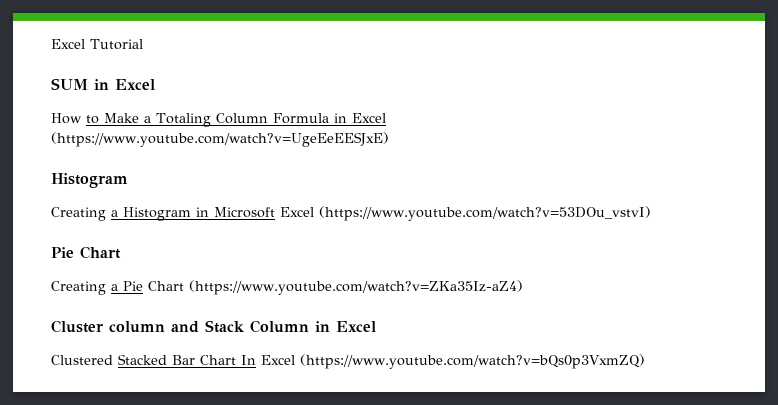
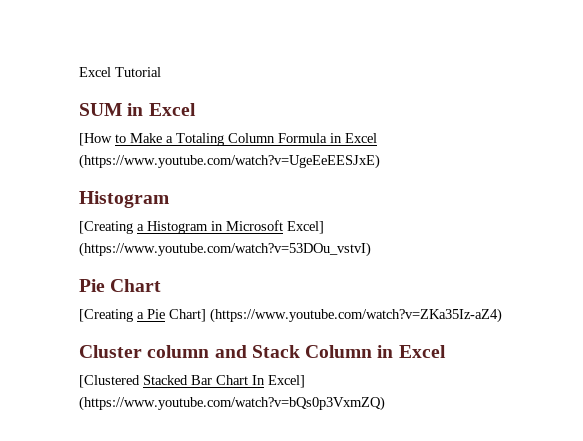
[51,113,82,124] How -> [79,133,112,146] [How
[51,207,106,221] Creating -> [79,221,133,234] [Creating
[280,207,314,217] Excel -> [287,221,324,234] Excel]
[51,281,106,295] Creating -> [79,309,133,322] [Creating
[148,281,184,291] Chart -> [169,309,206,322] Chart]
[51,355,113,365] Clustered -> [79,375,140,388] [Clustered
[261,355,295,365] Excel -> [268,375,305,388] Excel]

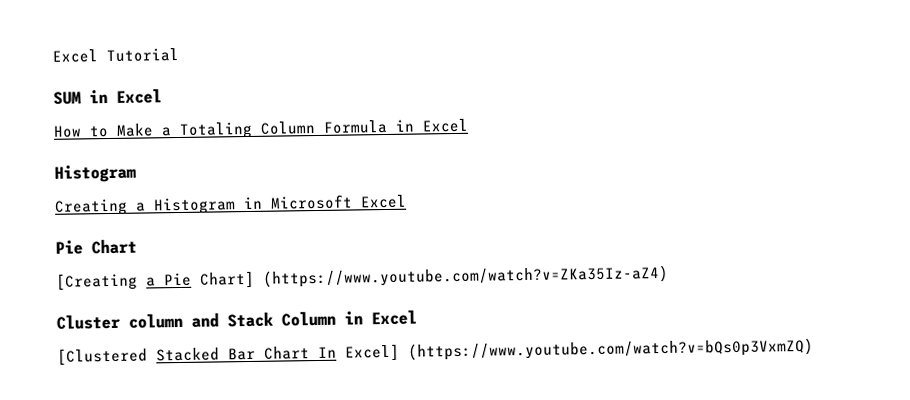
[79,133,112,146] [How -> [53,125,82,138] How
[79,154,380,169] (https://www.youtube.com/watch?v=UgeEeEESJxE) -> (469, 125) none
[79,221,133,234] [Creating -> [54,198,128,216] Creating
[287,221,324,234] [79,242,371,257] Excel] (https://www.youtube.com/watch?v=53DOu_vstvI) -> [360,194,407,209] Excel

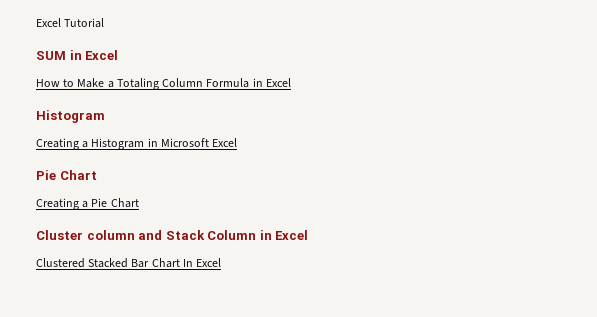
[56,272,138,291] [Creating -> [36,198,79,210] Creating
[200,264,669,289] Chart] (https://www.youtube.com/watch?v=ZKa35Iz-aZ4) -> [110,198,139,208] Chart
[57,347,148,366] [Clustered -> [36,258,85,268] Clustered
[345,337,814,362] Excel] (https://www.youtube.com/watch?v=bQs0p3VxmZQ) -> [196,258,222,267] Excel

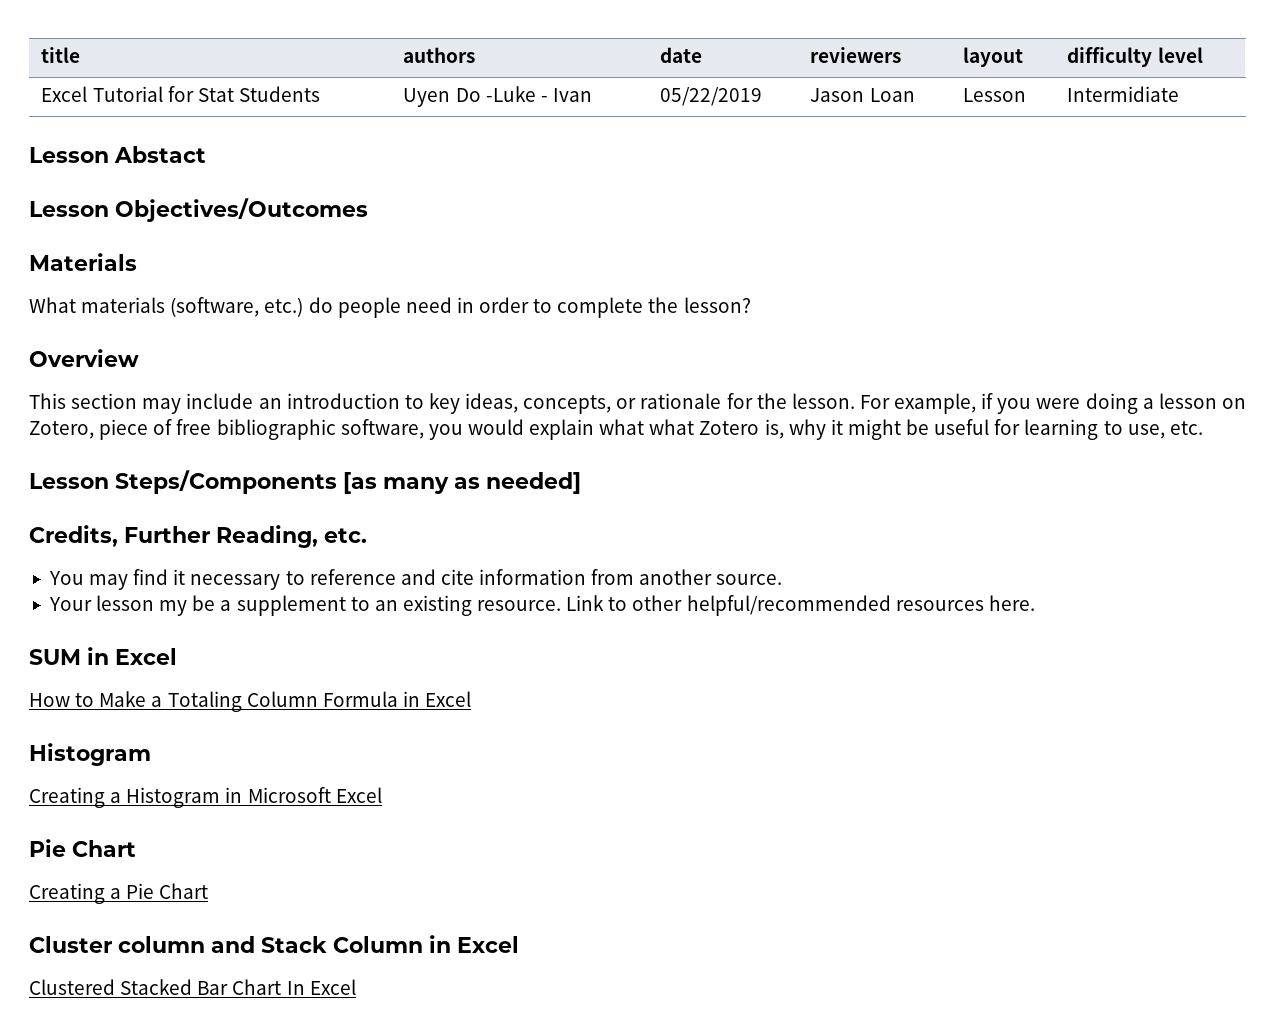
[36,18,105,28] Excel Tutorial -> [41,47,81,63] [403,47,476,63] [660,47,703,63] [810,47,902,63] [963,47,1024,67] [1067,47,1203,67] [41,86,320,102] [403,86,592,107] [660,87,763,106] [810,88,915,102] [963,88,1027,102] [1067,86,1180,102] [29,146,206,163] [29,198,368,222] [29,253,137,271] [29,297,751,318] [29,349,139,367] [29,393,1246,414] [29,419,1203,440] [29,470,581,494] [29,525,367,548] [48,569,783,590] [48,595,1035,616] title | authors | date | reviewers | layout | difficulty level // Excel Tutorial for Stat Students | Uyen Do -Luke - Ivan | 05/22/2019 | Jason Loan | Lesson | Intermidiate // Lesson Abstact // Lesson Objectives/Outcomes // Materials // What materials (software, etc.) do people need in order to complete the lesson? // Overview // This section may include an introduction to key ideas, concepts, or rationale for the lesson. For example, if you were doing a lesson on Zotero, piece of free bibliographic software, you would explain what what Zotero is, why it might be useful for learning to use, etc. // Lesson Steps/Components [as many as needed] // Credits, Further Reading, etc. // You may find it necessary to reference and cite information from another source. // Your lesson my be a supplement to an existing resource. Link to other helpful/recommended resources here.

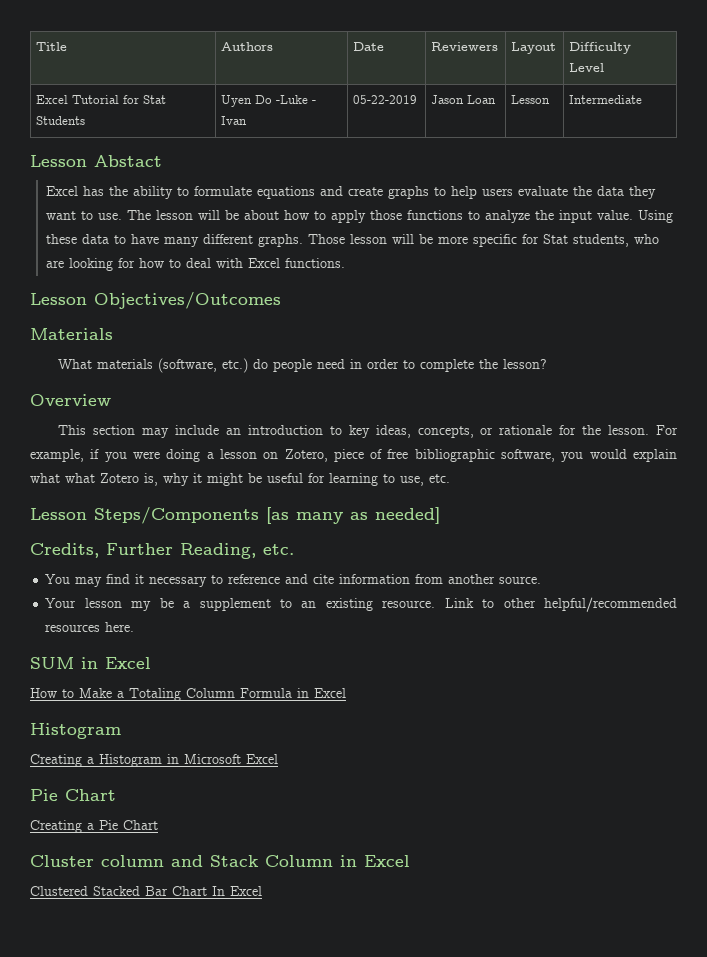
[41,47,81,63] [403,47,476,63] [660,47,703,63] [810,47,902,63] [963,47,1024,67] [1067,47,1203,67] title | authors | date | reviewers | layout | difficulty level -> [36,42,68,51] [221,42,274,51] [353,42,385,51] [431,42,499,51] [511,42,557,54] [569,42,632,54] [569,63,605,72] Title | Authors | Date | Reviewers | Layout | Difficulty Level
[660,87,763,106] 05/22/2019 -> [353,95,418,104] 05-22-2019
[1067,86,1180,102] Intermidiate -> [569,95,643,104] Intermediate
(206, 154) none -> [45,186,656,199] [45,210,673,223] [45,234,659,247] [45,258,345,271] // Excel has the ability to formulate equations and create graphs to help users evaluate the data they want to use. The lesson will be about how to apply those functions to analyze the input value. Using these data to have many different graphs. Those lesson will be more specific for Stat students, who are looking for how to deal with Excel functions.

